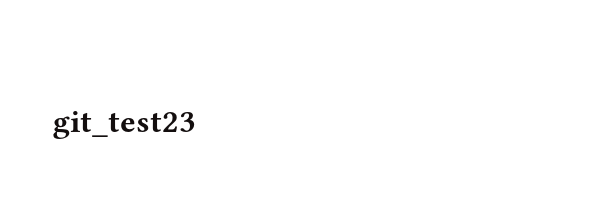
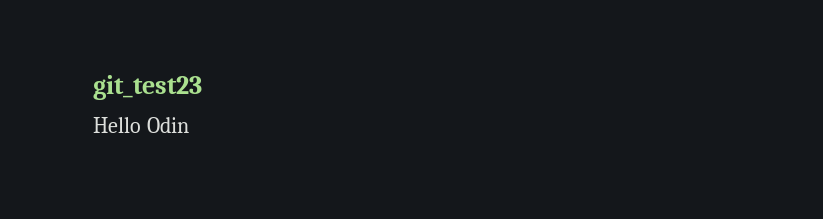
(196, 125) none -> [93,117,189,133] // Hello Odin

